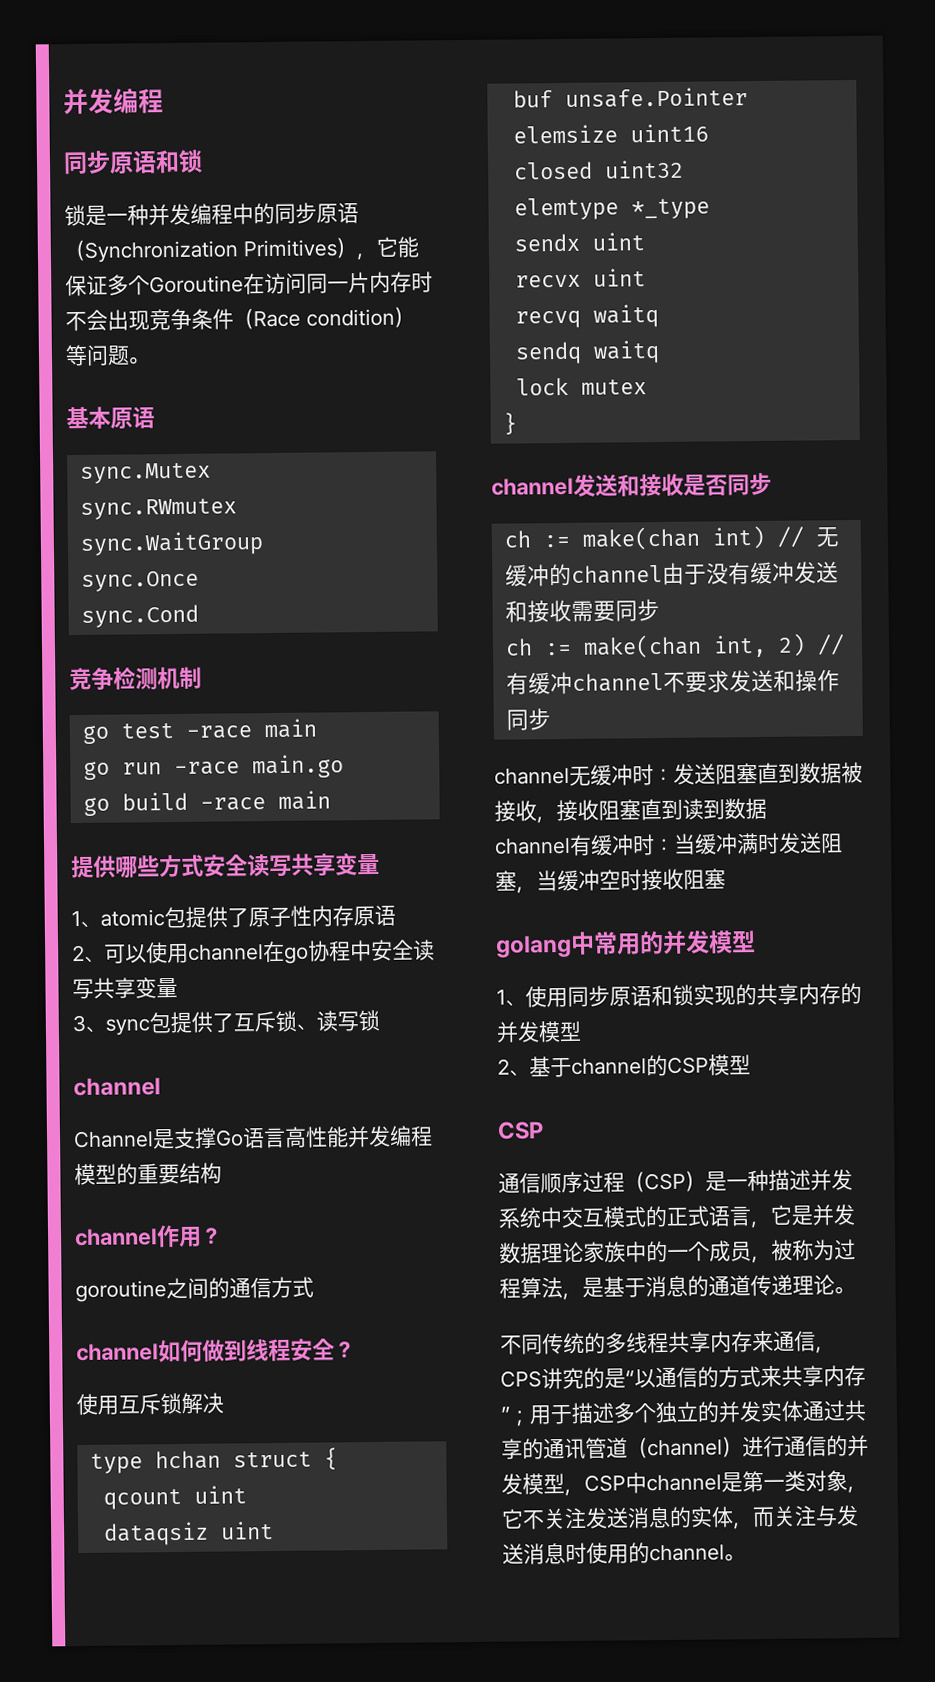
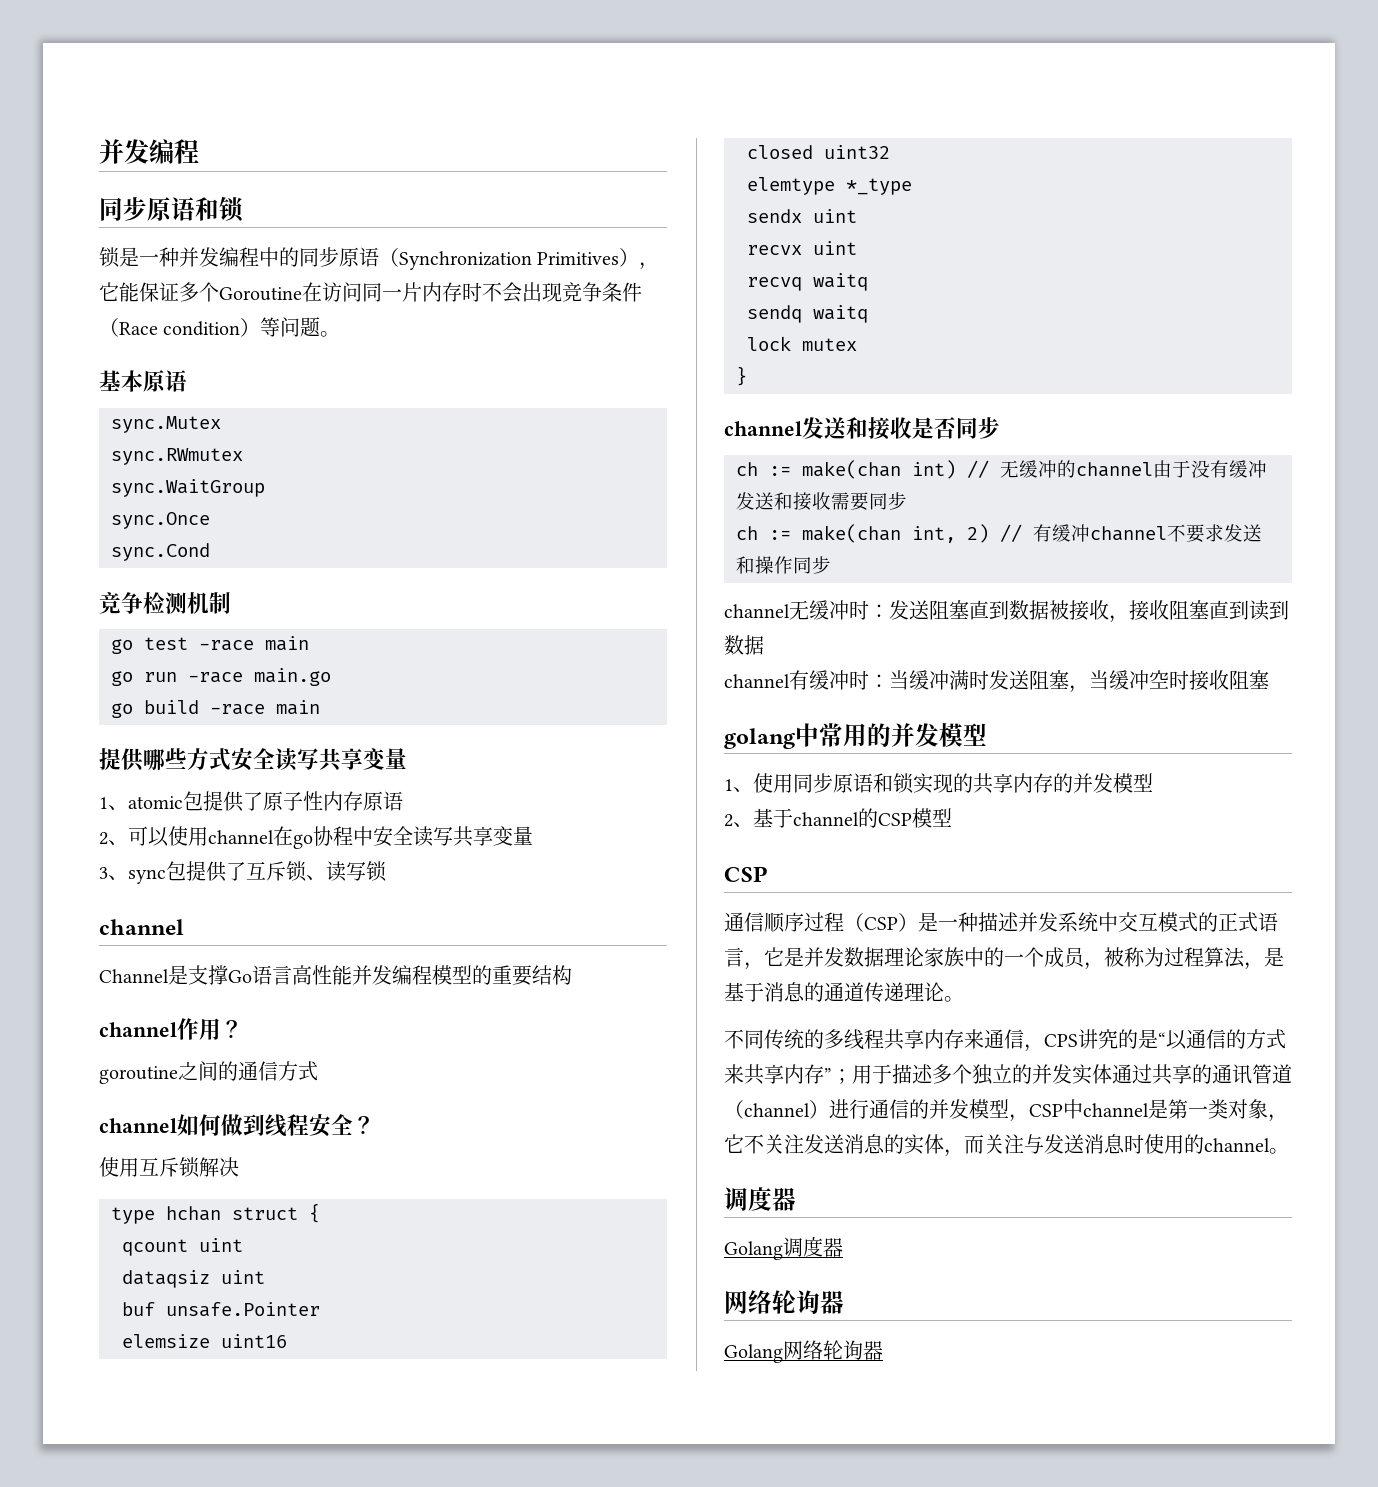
(745, 1557) none -> [724,1187,796,1211] [724,1236,843,1260] [724,1290,844,1314] [724,1340,883,1363] // 调度器 // Golang调度器 // 网络轮询器 // Golang网络轮询器

